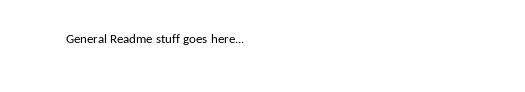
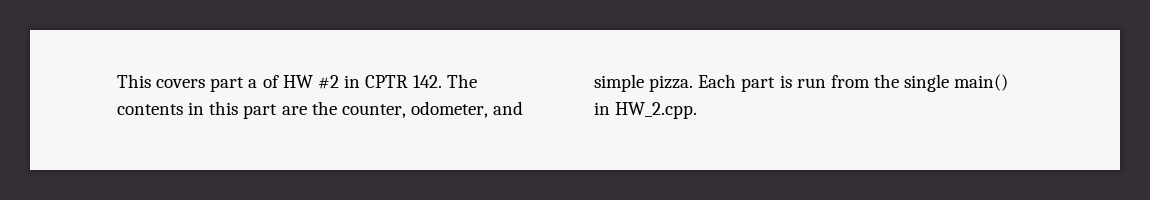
[66,34,244,45] General Readme stuff goes here... -> [117,74,478,92] [117,101,524,119] [594,74,1009,92] [594,102,698,119] This covers part a of HW #2 in CPTR 142. The contents in this part are the counter, odometer, and simple pizza. Each part is run from the single main() in HW_2.cpp.

